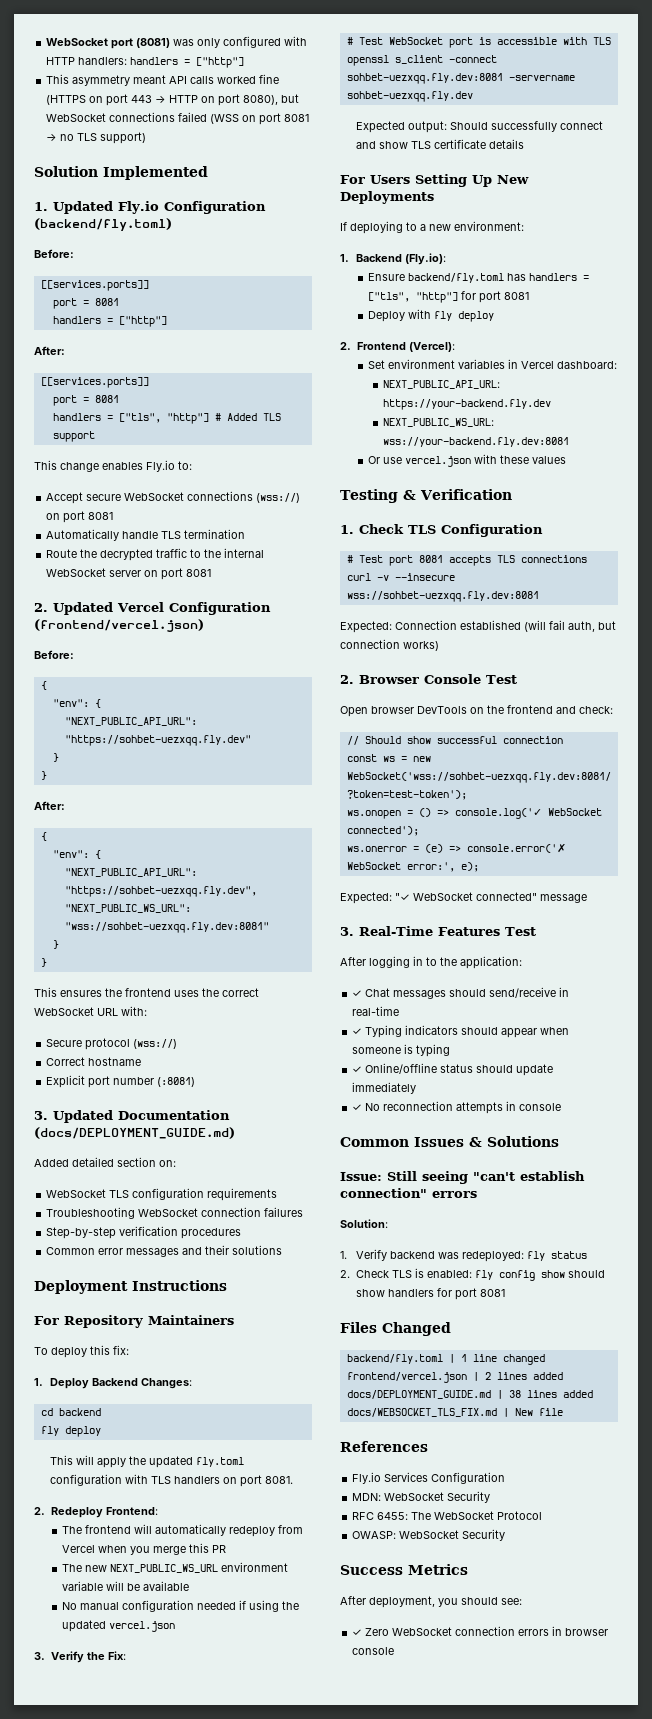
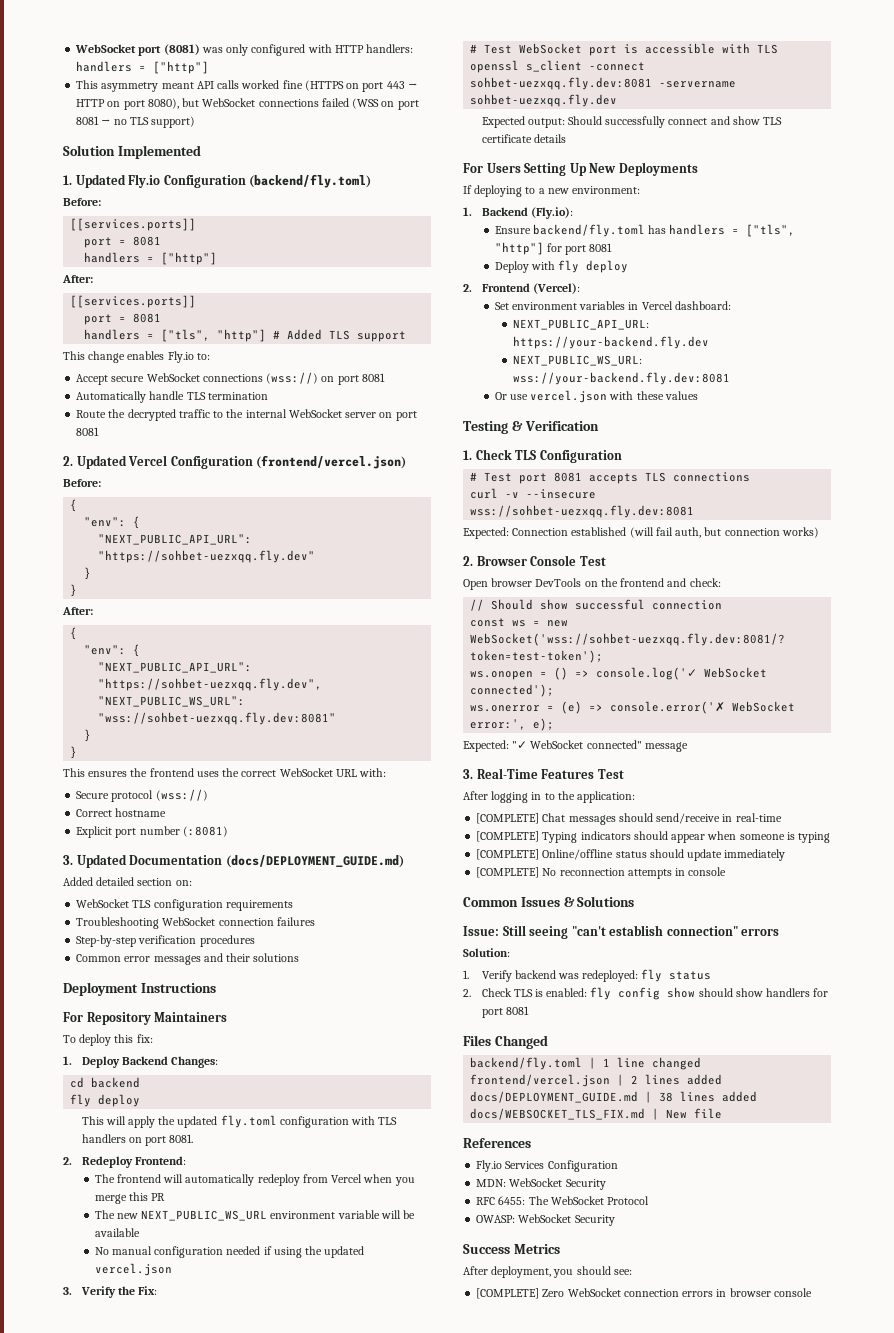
[352,990,363,997] ✓ -> [476,813,540,824] [COMPLETE]
[352,1028,363,1035] ✓ -> [476,831,540,842] [COMPLETE]
[352,1066,363,1073] ✓ -> [476,849,540,860] [COMPLETE]
[352,1104,363,1111] ✓ -> [476,867,540,878] [COMPLETE]
[352,1629,363,1636] ✓ -> [476,1288,540,1299] [COMPLETE]

